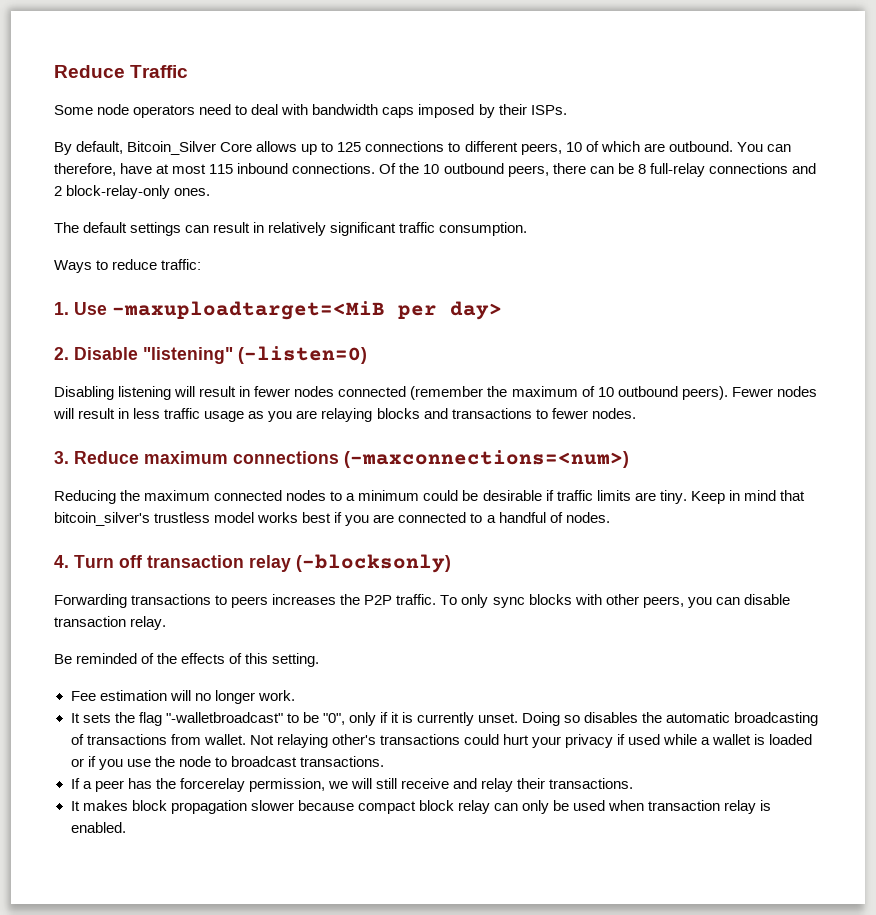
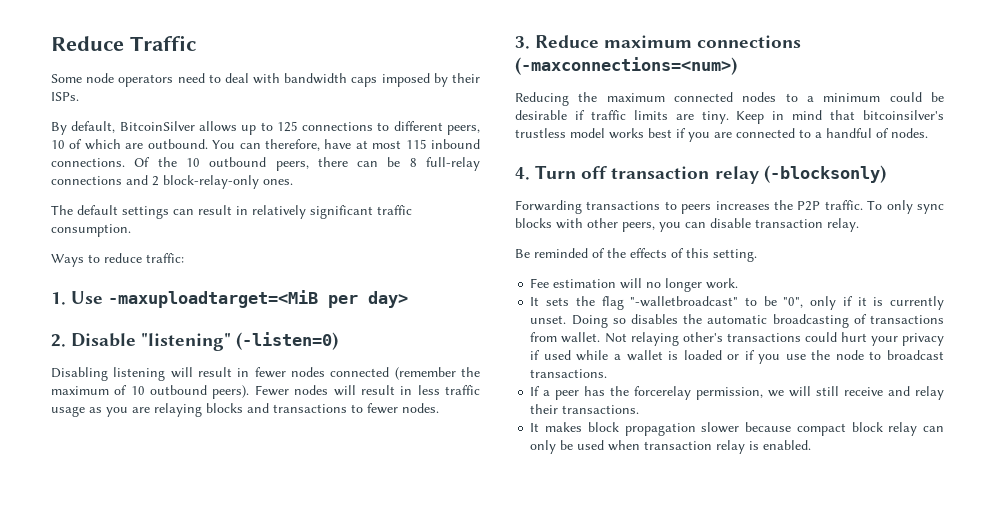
[127,141,253,155] Bitcoin_Silver Core -> [119,121,195,131] BitcoinSilver
[54,512,150,526] bitcoin_silver's -> [863,110,944,120] bitcoinsilver's

